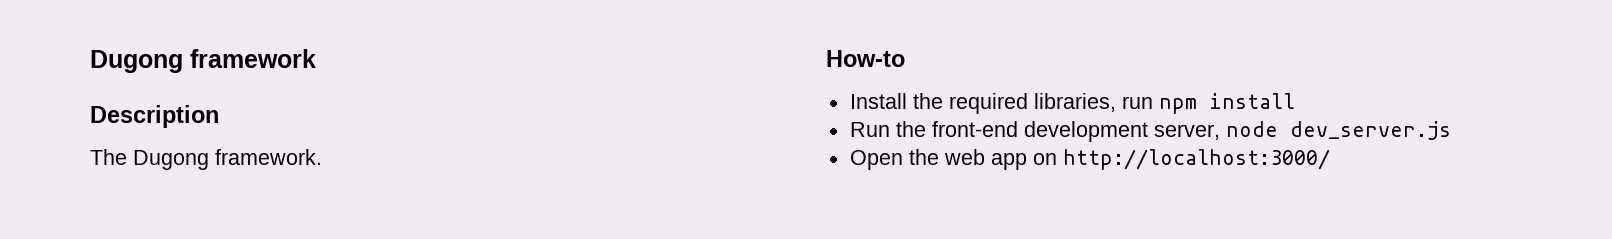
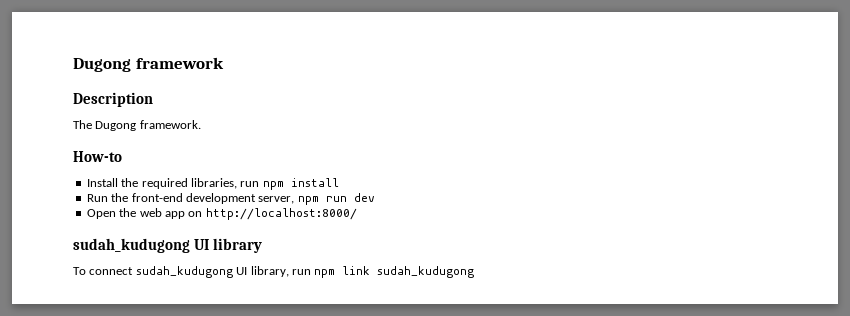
[1225,121,1451,140] node dev_server.js -> [297,193,375,205] npm run dev
[1062,149,1330,170] http://localhost:3000/ -> [205,208,357,220] [73,238,263,253] [73,266,475,278] http://localhost:8000/ // sudah_kudugong UI library // To connect sudah_kudugong UI library, run npm link sudah_kudugong

